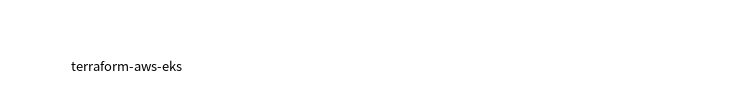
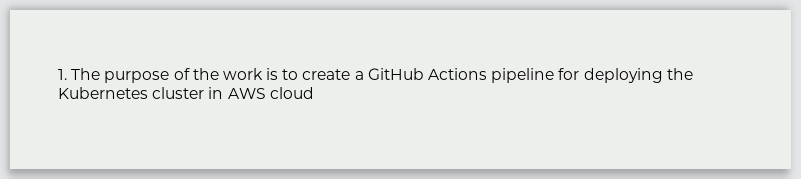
[71,60,182,71] terraform-aws-eks -> [58,68,693,83] [58,87,314,99] 1. The purpose of the work is to сreate a GitHub Actions pipeline for deploying the Kubernetes cluster in AWS cloud

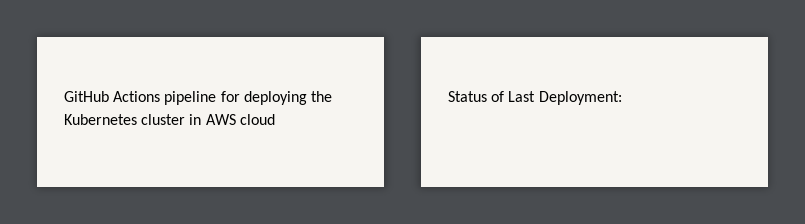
[58,68,364,83] 1. The purpose of the work is to сreate a -> (64, 96) none
(314, 93) none -> [448,91,622,105] // Status of Last Deployment:

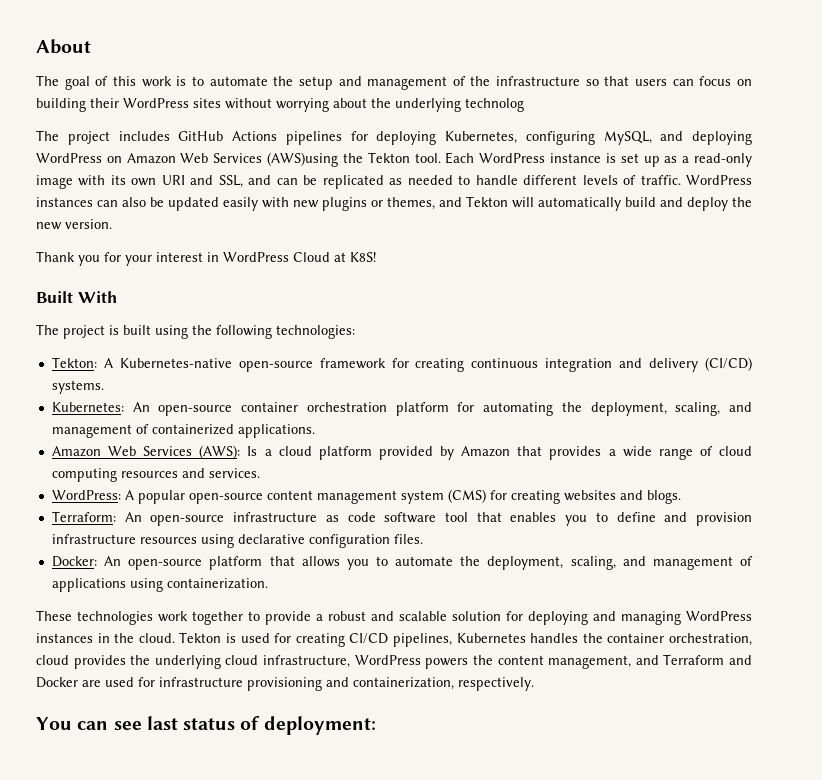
(64, 96) none -> [36,39,91,54] [36,75,752,90] [36,98,524,112] [36,130,170,145] About // The goal of this work is to automate the setup and management of the infrastructure so that users can focus on building their WordPress sites without worrying about the underlying technolog // The project includes
[164,91,332,105] [64,114,275,125] [448,91,622,105] pipeline for deploying the Kubernetes cluster in AWS cloud // Status of Last Deployment: -> [285,131,752,145] [36,152,753,167] [36,175,753,189] [36,196,752,211] [36,219,112,230] [36,251,376,266] [36,291,117,303] [36,324,355,339] [51,357,752,372] [51,380,104,394] [51,402,753,416] [51,424,315,438] [51,445,752,460] [51,468,260,482] [51,489,681,504] [51,511,753,526] [51,534,423,548] [51,556,753,570] [51,578,268,592] [36,610,752,625] [36,632,753,647] [36,654,753,669] [36,677,534,691] [36,716,376,735] pipelines for deploying Kubernetes, configuring MySQL, and deploying WordPress on Amazon Web Services (AWS)using the Tekton tool. Each WordPress instance is set up as a read-only image with its own URI and SSL, and can be replicated as needed to handle different levels of traffic. WordPress instances can also be updated easily with new plugins or themes, and Tekton will automatically build and deploy the new version. // Thank you for your interest in WordPress Cloud at K8S! // Built With // The project is built using the following technologies: // Tekton: A Kubernetes-native open-source framework for creating continuous integration and delivery (CI/CD) systems. // Kubernetes: An open-source container orchestration platform for automating the deployment, scaling, and management of containerized applications. // Amazon Web Services (AWS): Is a cloud platform provided by Amazon that provides a wide range of cloud computing resources and services. // WordPress: A popular open-source content management system (CMS) for creating websites and blogs. // Terraform: An open-source infrastructure as code software tool that enables you to define and provision infrastructure resources using declarative configuration files. // Docker: An open-source platform that allows you to automate the deployment, scaling, and management of applications using containerization. // These technologies work together to provide a robust and scalable solution for deploying and managing WordPress instances in the cloud. Tekton is used for creating CI/CD pipelines, Kubernetes handles the container orchestration, cloud provides the underlying cloud infrastructure, WordPress powers the content management, and Terraform and Docker are used for infrastructure provisioning and containerization, respectively. // You can see last status of deployment:

